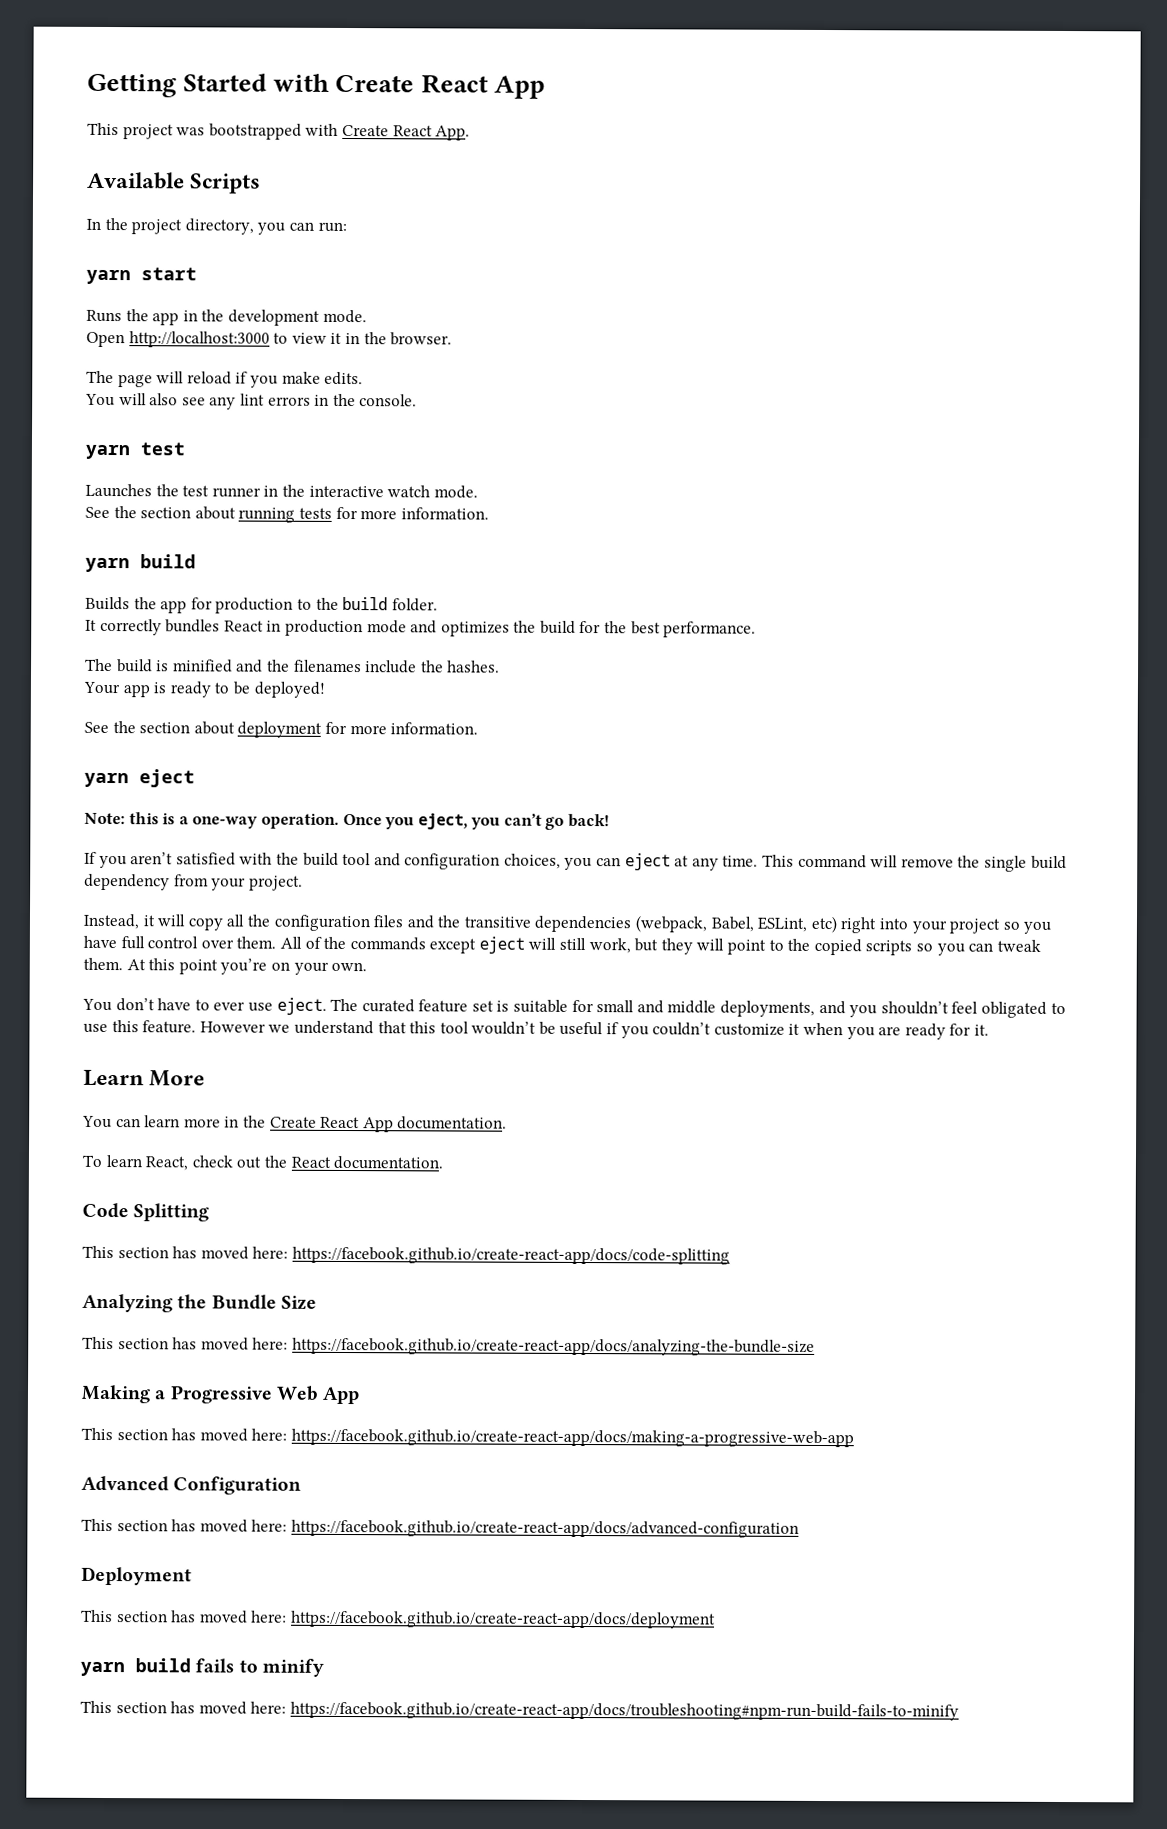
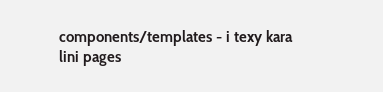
[87,73,545,99] [87,122,471,141] [87,171,262,194] [86,217,347,235] [86,267,197,285] [86,309,367,326] [86,331,453,348] [86,370,364,388] [85,393,418,410] [85,442,185,460] [85,483,478,499] [85,506,489,523] [85,554,196,573] [85,596,438,614] [85,618,757,638] [85,658,501,674] [83,681,325,698] [84,721,479,738] [84,769,195,788] [84,812,611,830] [84,851,1067,872] [84,873,303,891] [83,913,1052,934] [83,935,1041,956] [83,957,368,975] [82,997,1066,1018] [83,1020,989,1040] [83,1069,206,1087] [82,1115,508,1133] [82,1154,444,1171] [82,1202,210,1222] [82,1245,730,1265] [82,1293,317,1313] [82,1336,815,1356] [81,1384,361,1405] [81,1427,854,1448] [81,1475,302,1495] [81,1518,799,1538] [81,1566,192,1586] [81,1609,716,1629] [80,1658,324,1677] [80,1700,959,1721] Getting Started with Create React App // This project was bootstrapped with Create React App. // Available Scripts // In the project directory, you can run: // yarn start // Runs the app in the development mode. // Open http://localhost:3000 to view it in the browser. // The page will reload if you make edits. // You will also see any lint errors in the console. // yarn test // Launches the test runner in the interactive watch mode. // See the section about running tests for more information. // yarn build // Builds the app for production to the build folder. // It correctly bundles React in production mode and optimizes the build for the best performance. // The build is minified and the filenames include the hashes. // Your app is ready to be deployed! // See the section about deployment for more information. // yarn eject // Note: this is a one-way operation. Once you eject, you can’t go back! // If you aren’t satisfied with the build tool and configuration choices, you can eject at any time. This command will remove the single build dependency from your project. // Instead, it will copy all the configuration files and the transitive dependencies (webpack, Babel, ESLint, etc) right into your project so you have full control over them. All of the commands except eject will still work, but they will point to the copied scripts so you can tweak them. At this point you’re on your own. // You don’t have to ever use eject. The curated feature set is suitable for small and middle deployments, and you shouldn’t feel obligated to use this feature. However we understand that this tool wouldn’t be useful if you couldn’t customize it when you are ready for it. // Learn More // You can learn more in the Create React App documentation. // To learn React, check out the React documentation. // Code Splitting // This section has moved here: https://facebook.github.io/create-react-app/docs/code-splitting // Analyzing the Bundle Size // This section has moved here: https://facebook.github.io/create-react-app/docs/analyzing-the-bundle-size // Making a Progressive Web App // This section has moved here: https://facebook.github.io/create-react-app/docs/making-a-progressive-web-app // Advanced Configuration // This section has moved here: https://facebook.github.io/create-react-app/docs/advanced-configuration // Deployment // This section has moved here: https://facebook.github.io/create-react-app/docs/deployment // yarn build fails to minify // This section has moved here: https://facebook.github.io/create-react-app/docs/troubleshooting#npm-run-build-fails-to-minify -> [59,30,294,46] [59,50,122,66] components/templates - i texy kara lini pages

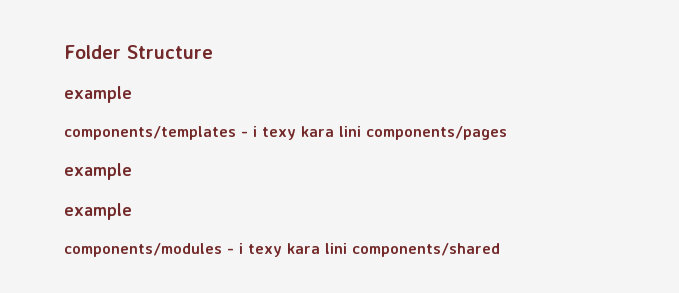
(59, 38) none -> [64,45,213,59] [64,86,132,103] Folder Structure // example //
[83,54,122,66] pages -> [366,126,507,140] [64,163,132,180] [64,203,132,220] [64,243,500,257] components/pages // example // example // components/modules - i texy kara lini components/shared

